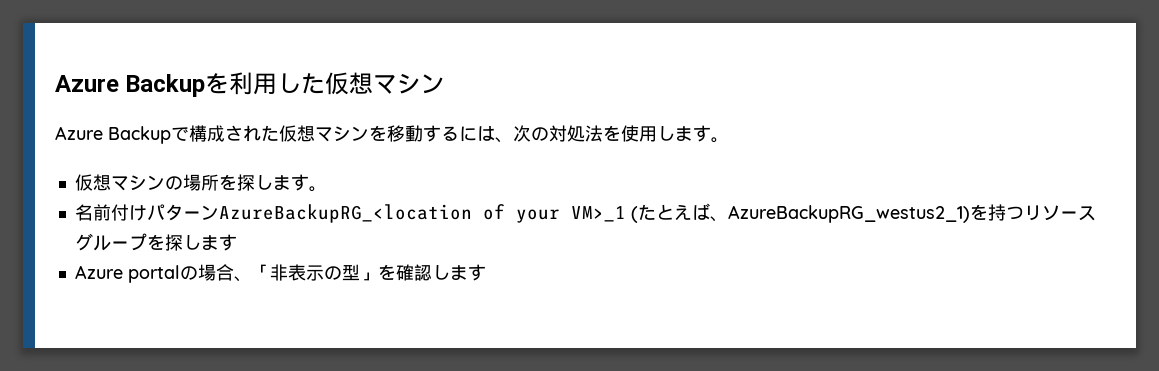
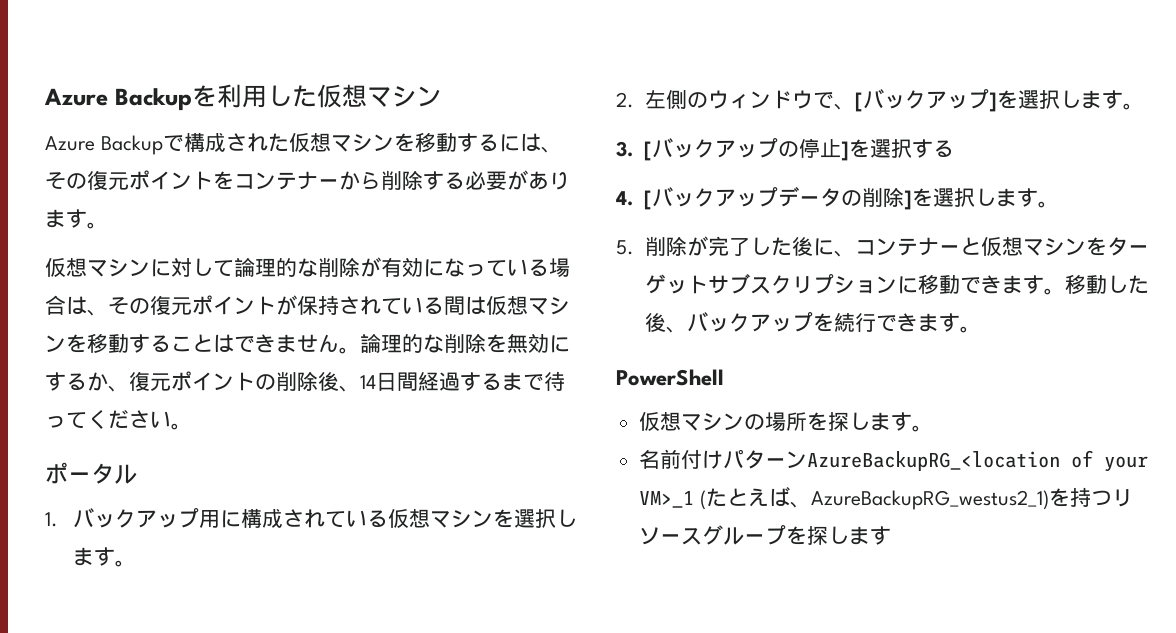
[513,125,729,143] 次の対処法を使用します。 -> [45,170,570,190] [45,209,108,229] [45,257,570,278] [45,295,570,316] [45,333,570,354] [45,371,565,392] [45,410,192,430] [45,462,137,484] [45,508,577,528] [72,547,136,567] [616,89,1144,112] [616,138,954,161] [616,186,1059,210] [616,236,1149,257] [644,274,1149,295] [644,312,981,333] [616,369,724,386] その復元ポイントをコンテナーから削除する必要があります。 // 仮想マシンに対して論理的な削除が有効になっている場合は、その復元ポイントが保持されている間は仮想マシンを移動することはできません。論理的な削除を無効にするか、復元ポイントの削除後、14日間経過するまで待ってください。 // ポータル // 1.バックアップ用に構成されている仮想マシンを選択します。 // 2.左側のウィンドウで、[バックアップ]を選択します。 // 3. [バックアップの停止]を選択する // 4. [バックアップデータの削除]を選択します。 // 5.削除が完了した後に、コンテナーと仮想マシンをターゲットサブスクリプションに移動できます。移動した後、バックアップを続行できます。 // PowerShell
[74,264,486,283] // Azure portalの場合、「非表示の型」を確認します -> (892, 535) none

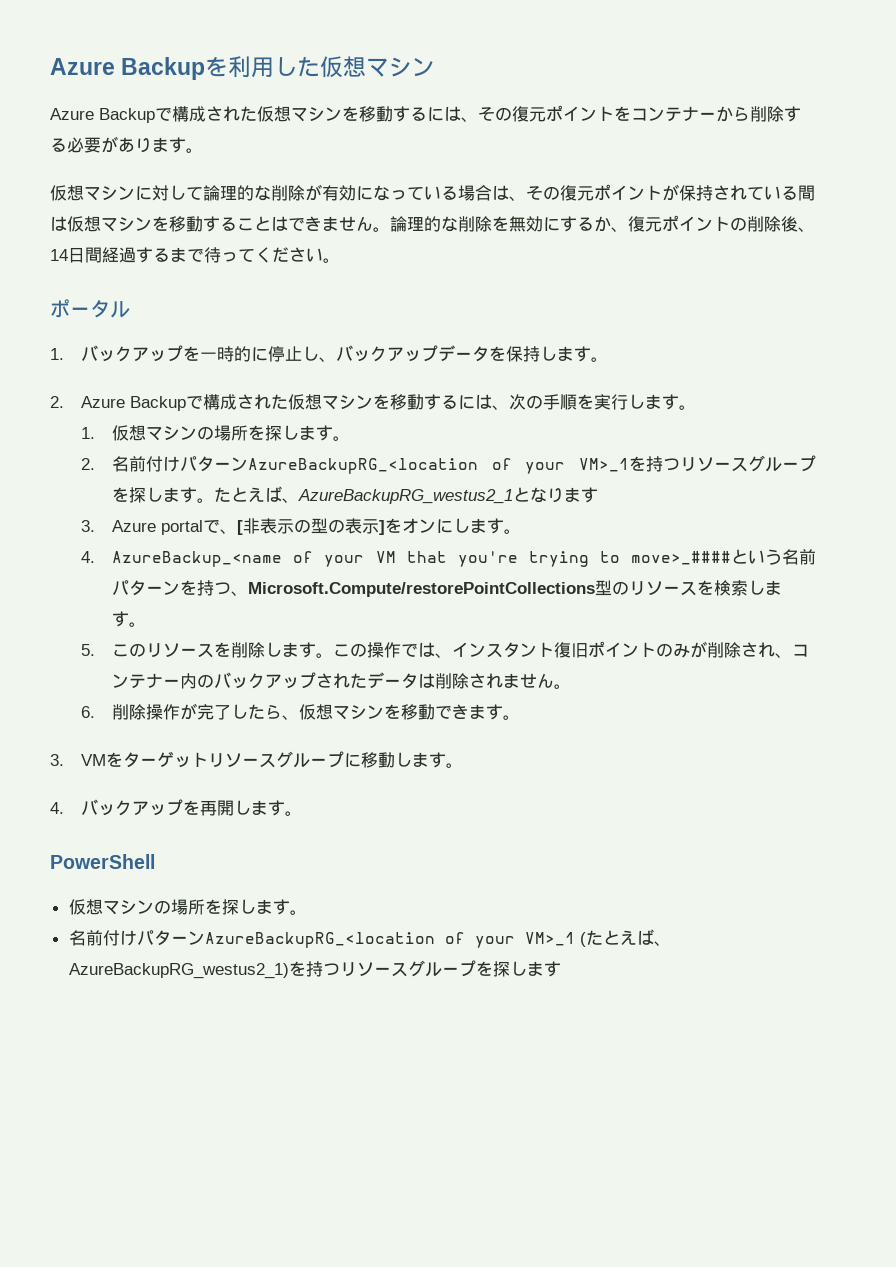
[198,508,577,528] [72,547,136,567] [616,89,1144,112] [616,138,954,161] [616,190,652,210] 用に構成されている仮想マシンを選択します。 // 2.左側のウィンドウで、[バックアップ]を選択します。 // 3. [バックアップの停止]を選択する // 4. [ -> [183,346,337,362] を一時的に停止し、
[840,187,1059,210] [616,236,1149,257] [644,274,1149,295] [644,312,918,333] の削除]を選択します。 // 5.削除が完了した後に、コンテナーと仮想マシンをターゲットサブスクリプションに移動できます。移動した後、バックアップを続行でき -> [489,346,609,362] [50,394,697,411] [81,425,351,441] [81,455,816,474] [112,486,599,504] [81,518,522,535] [81,549,816,567] [112,580,783,597] [112,611,147,627] [81,641,810,658] [112,672,572,689] [81,703,521,720] [50,751,464,768] [50,799,252,816] を保持します。 // 2. Azure Backupで構成された仮想マシンを移動するには、次の手順を実行します。 // 1.仮想マシンの場所を探します。 // 2.名前付けパターンAzureBackupRG_<location of your VM>_1を持つリソースグループを探します。たとえば、AzureBackupRG_westus2_1となります // 3. Azure portalで、[非表示の型の表示]をオンにします。 // 4. AzureBackup_<name of your VM that you're trying to move>_####という名前パターンを持つ、Microsoft.Compute/restorePointCollections型のリソースを検索します。 // 5.このリソースを削除します。この操作では、インスタント復旧ポイントのみが削除され、コンテナー内のバックアップされたデータは削除されません。 // 6.削除操作が完了したら、仮想マシンを移動できます。 // 3. VMをターゲットリソースグループに移動します。 // 4.バックアップを再開し

